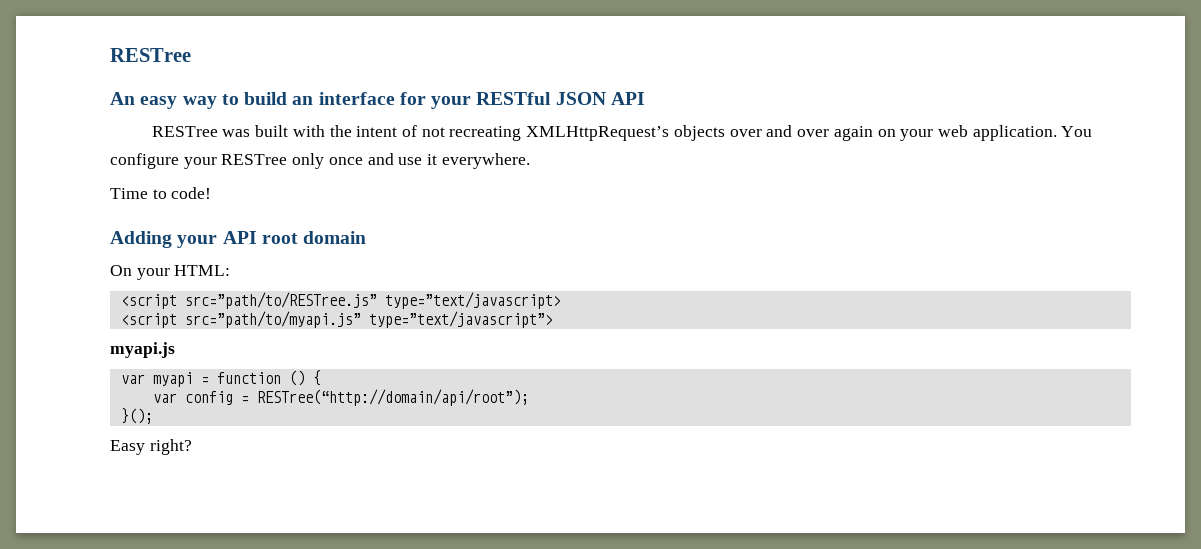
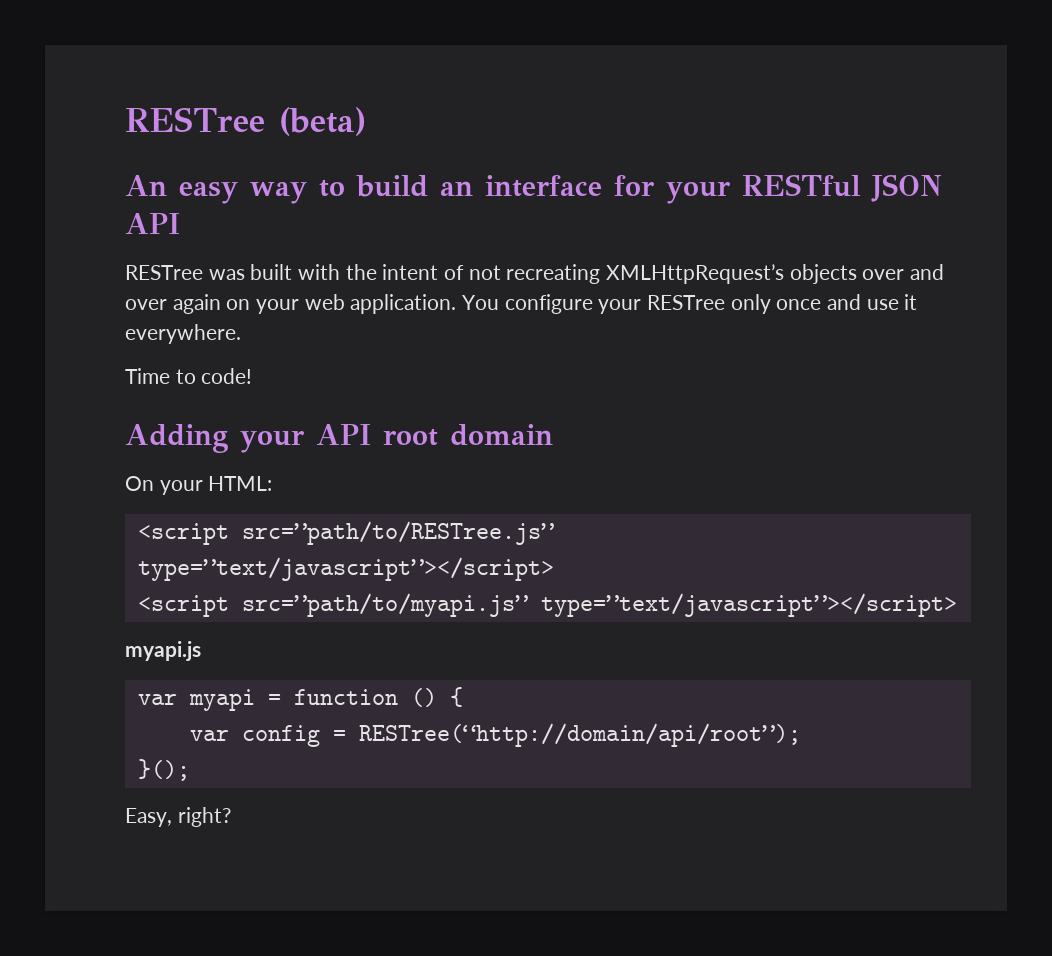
[110,48,191,62] RESTree -> [125,107,366,136] RESTree (beta)
[384,292,561,309] type=”text/javascript> -> [137,557,554,581] type=”text/javascript”></script>
[368,311,553,328] type=”text/javascript”> -> [540,593,957,617] type=”text/javascript”></script>
[110,440,145,455] Easy -> [125,808,172,827] Easy,

